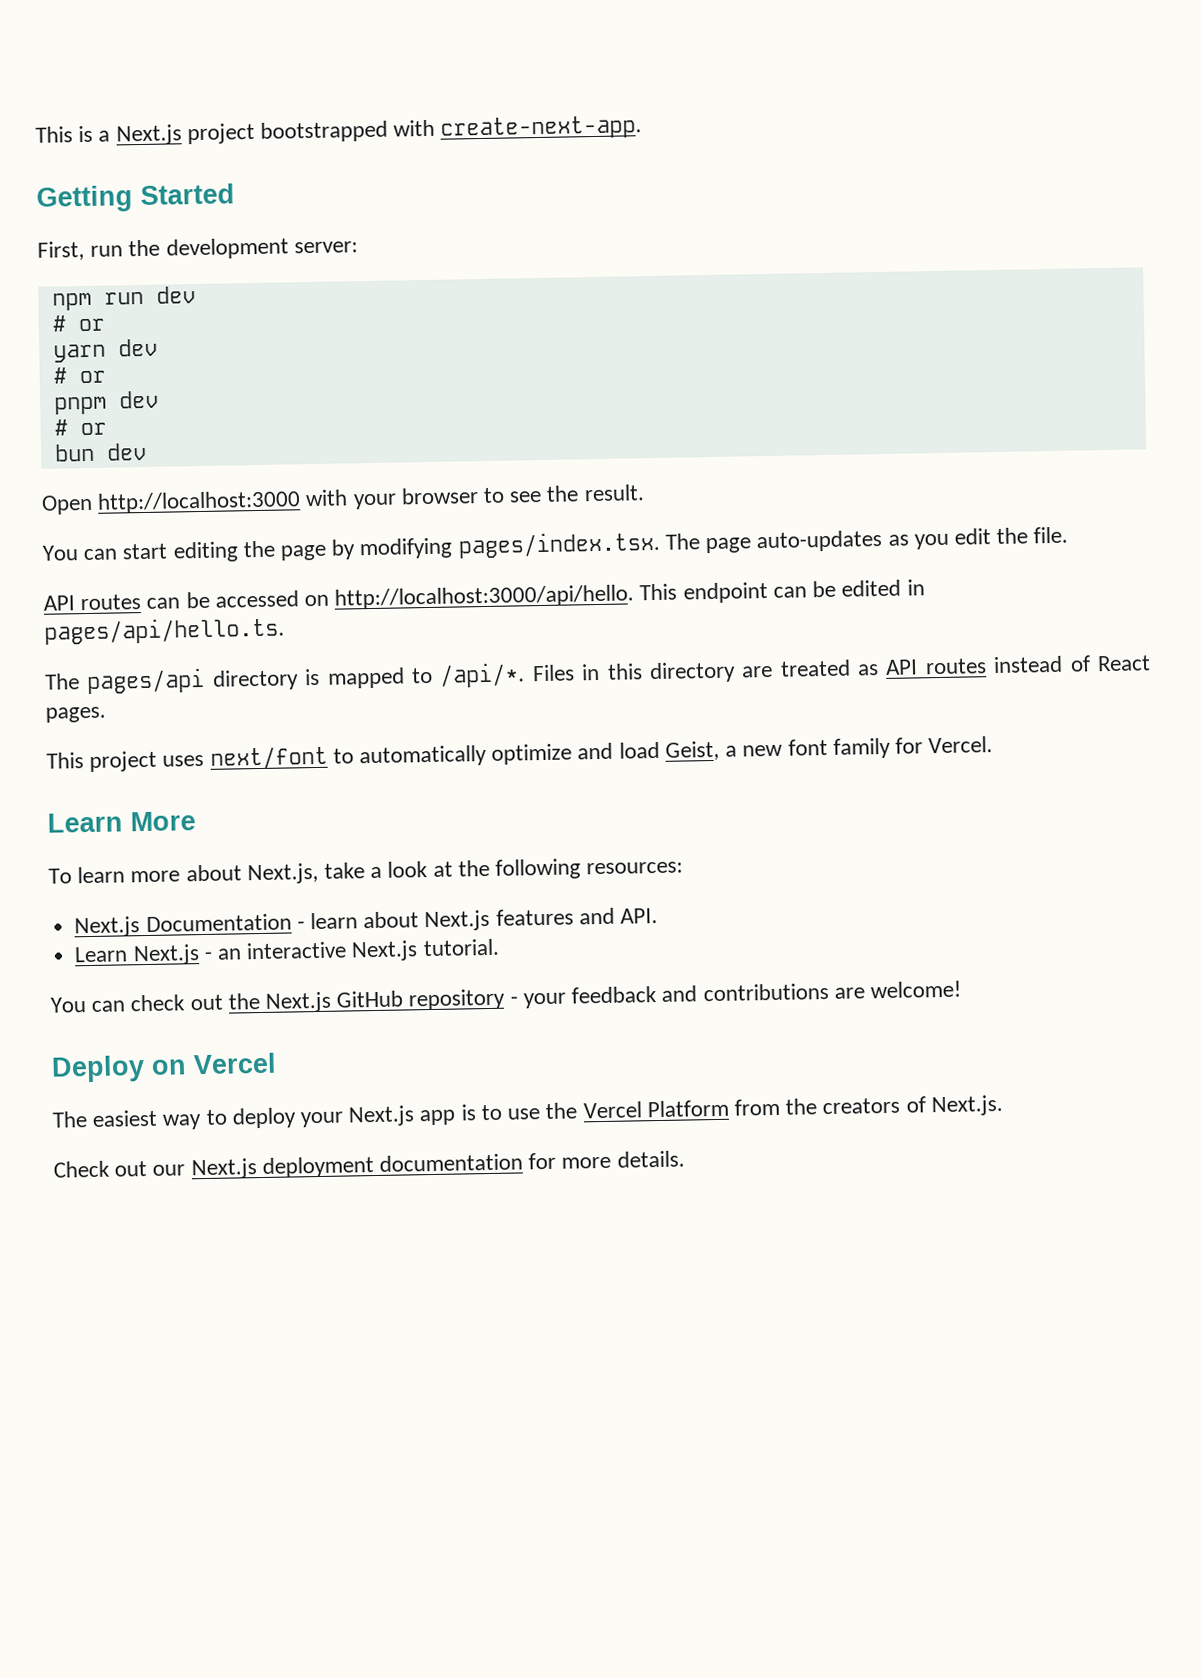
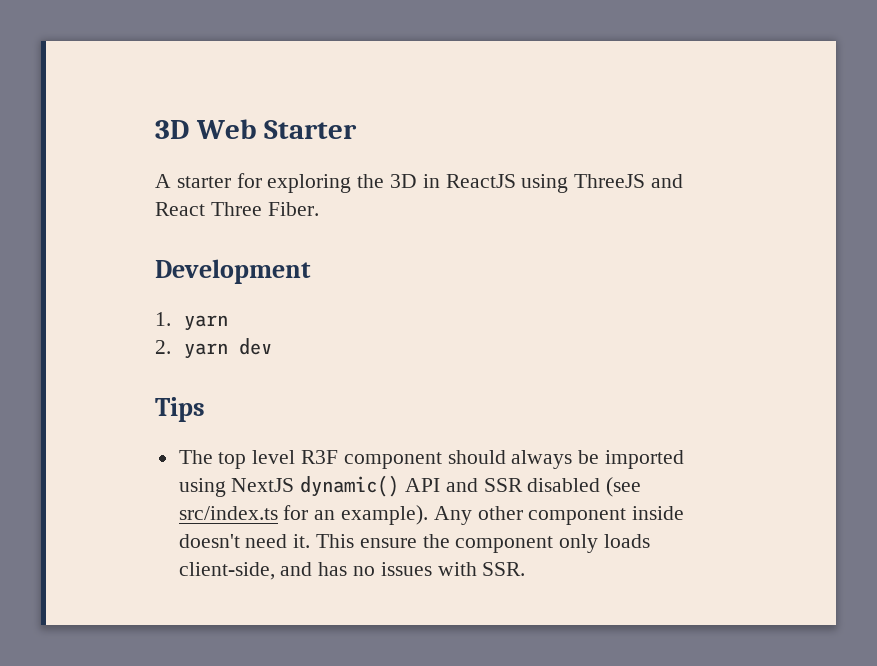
[35,115,643,146] [36,183,235,213] [37,237,358,261] [51,286,196,311] [51,315,105,332] [52,338,158,363] [52,367,106,384] [53,390,159,415] [53,419,107,436] [53,442,147,462] [41,484,645,515] [42,526,1069,563] [43,579,925,611] [44,616,285,645] [45,655,1152,695] [45,706,106,723] [46,736,994,772] [47,811,196,833] [48,858,684,885] [74,907,658,938] [74,938,500,966] [50,980,961,1013] [51,1052,277,1083] [52,1094,1003,1130] [53,1150,685,1180] This is a Next.js project bootstrapped with create-next-app. // Getting Started // First, run the development server: // npm run dev // # or // yarn dev // # or // pnpm dev // # or // bun dev // Open http://localhost:3000 with your browser to see the result. // You can start editing the page by modifying pages/index.tsx. The page auto-updates as you edit the file. // API routes can be accessed on http://localhost:3000/api/hello. This endpoint can be edited in pages/api/hello.ts. // The pages/api directory is mapped to /api/*. Files in this directory are treated as API routes instead of React pages. // This project uses next/font to automatically optimize and load Geist, a new font family for Vercel. // Learn More // To learn more about Next.js, take a look at the following resources: // Next.js Documentation - learn about Next.js features and API. // Learn Next.js - an interactive Next.js tutorial. // You can check out the Next.js GitHub repository - your feedback and contributions are welcome! // Deploy on Vercel // The easiest way to deploy your Next.js app is to use the Vercel Platform from the creators of Next.js. // Check out our Next.js deployment documentation for more details. -> [155,119,357,139] [155,173,684,193] [155,202,319,216] [155,259,311,284] [155,312,228,331] [155,338,272,359] [155,397,205,422] [178,450,685,469] [178,475,642,497] [178,505,685,525] [178,534,651,553] [178,562,526,580] 3D Web Starter // A starter for exploring the 3D in ReactJS using ThreeJS and React Three Fiber. // Development // 1. yarn // 2. yarn dev // Tips // The top level R3F component should always be imported using NextJS dynamic() API and SSR disabled (see src/index.ts for an example). Any other component inside doesn't need it. This ensure the component only loads client-side, and has no issues with SSR.

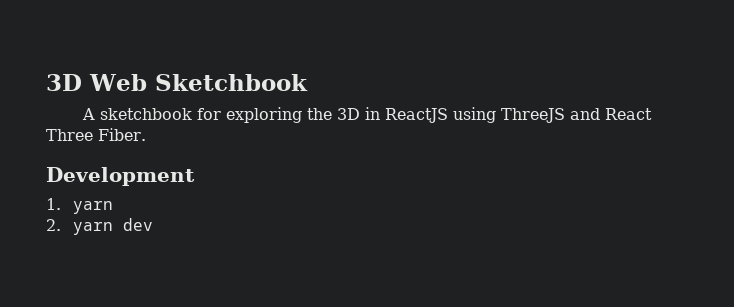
[263,120,357,139] Starter -> [154,74,308,91] Sketchbook
[176,176,231,188] starter -> [100,108,193,120] sketchbook
[155,397,205,422] [178,450,685,469] [178,475,642,497] [178,505,685,525] [178,534,651,553] [178,562,526,580] // Tips // The top level R3F component should always be imported using NextJS dynamic() API and SSR disabled (see src/index.ts for an example). Any other component inside doesn't need it. This ensure the component only loads client-side, and has no issues with SSR. -> (153, 224) none

